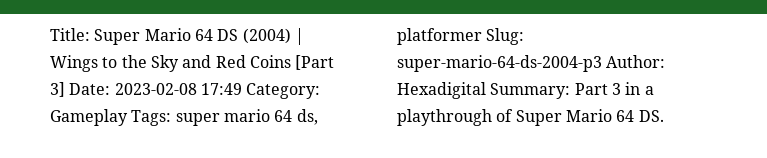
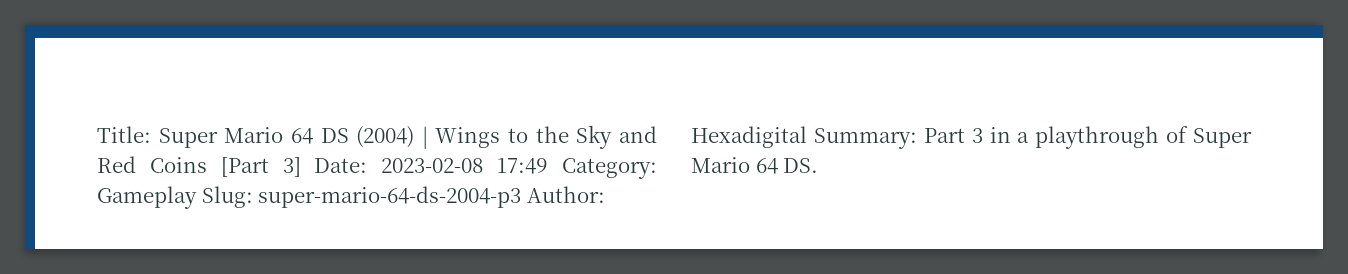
[131,109,318,126] [397,28,482,45] Tags: super mario 64 ds, platformer -> (197, 197) none

